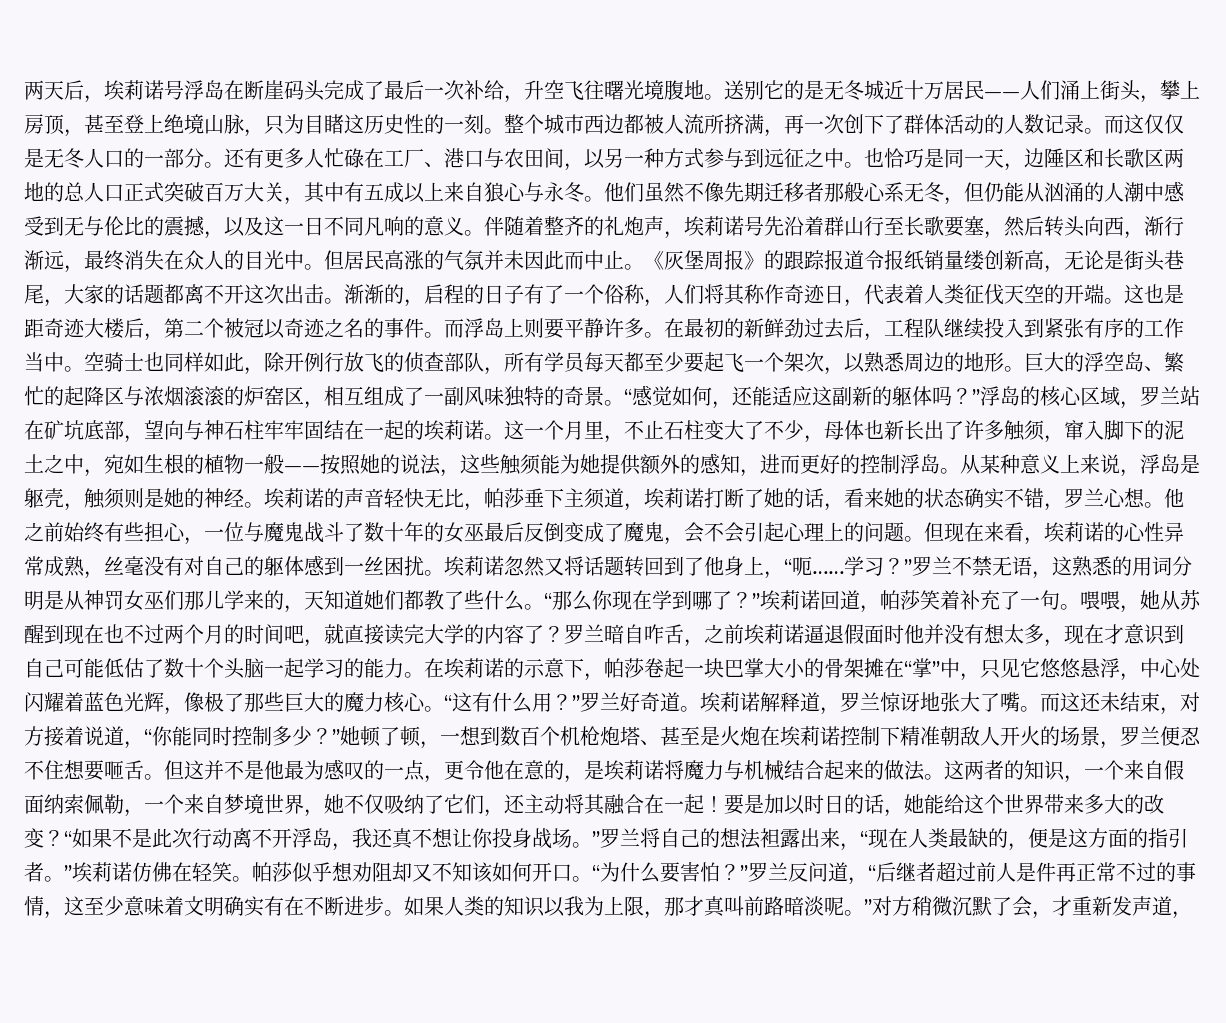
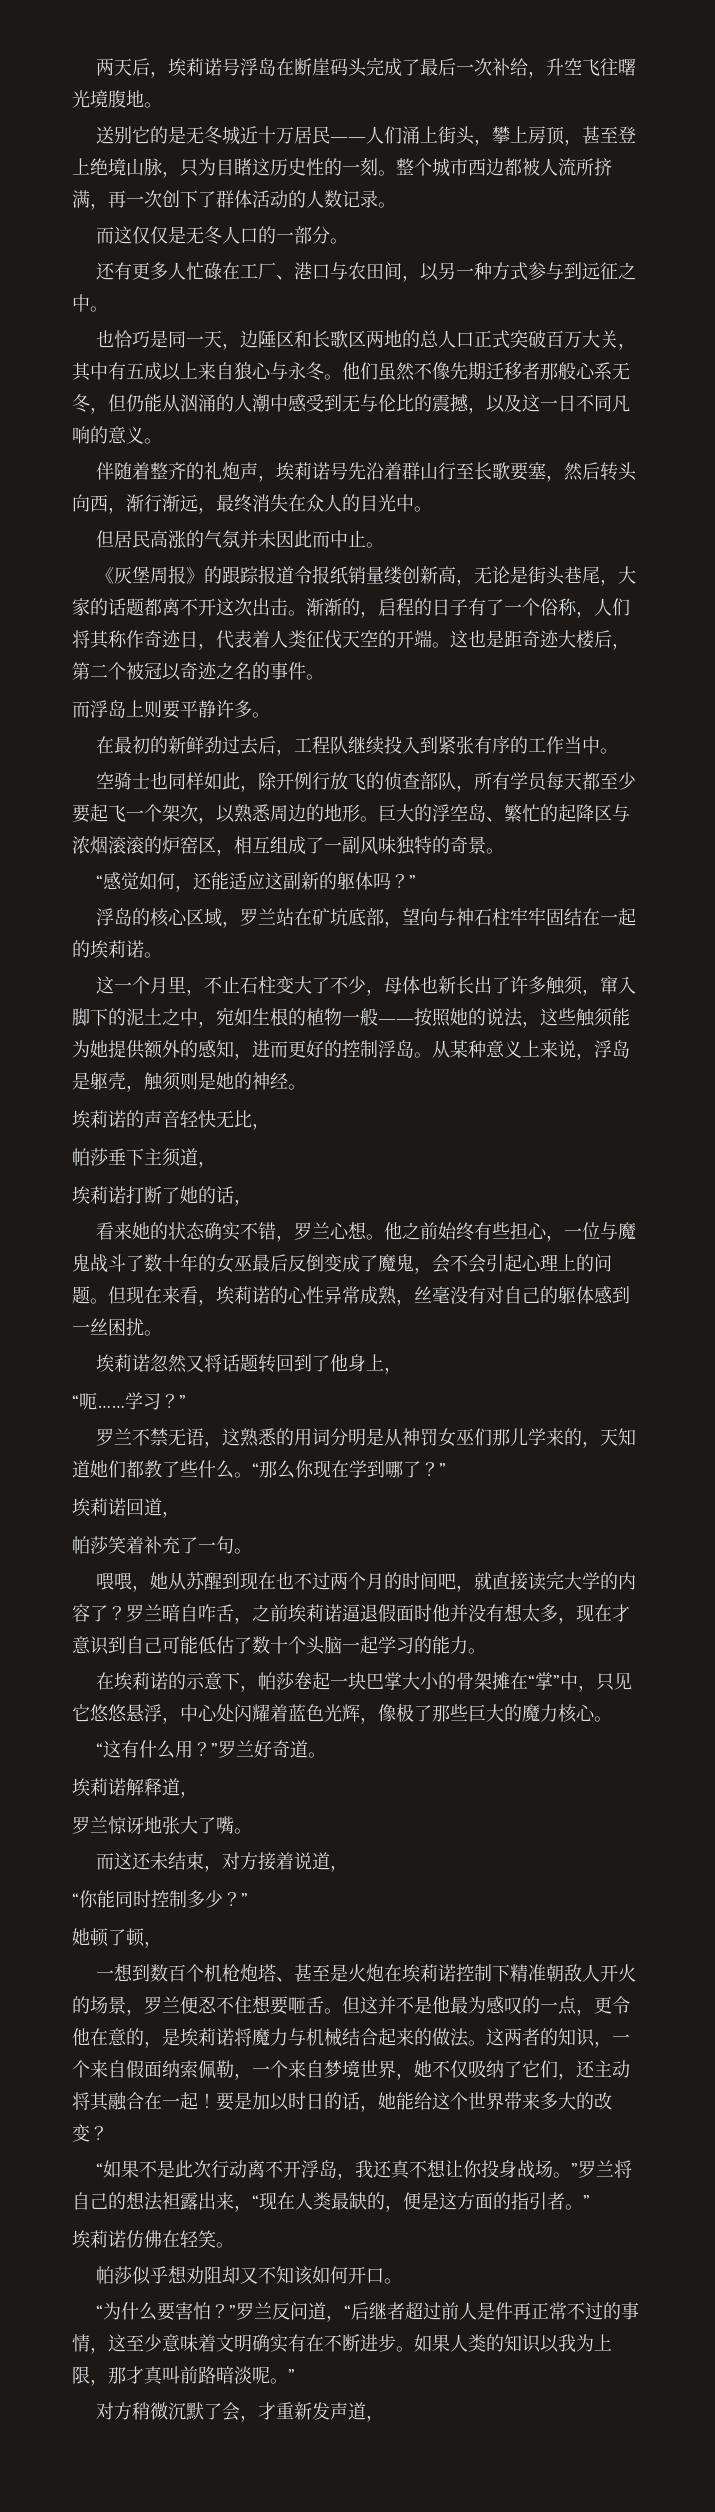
(724, 97) none -> (162, 105) //
(1104, 131) none -> (396, 205) //
(224, 165) none -> (349, 241) //
(864, 165) none -> (108, 309) //
(484, 233) none -> (162, 441) //
(324, 267) none -> (432, 509) //
(644, 267) none -> (385, 545) //
(444, 335) none -> (324, 677) //
(664, 335) none -> (270, 715) //
(84, 369) none -> (619, 751) //
(624, 403) none -> (504, 851) //
(980, 396) none -> (417, 881) //
(504, 437) none -> (162, 955) //
(264, 505) none -> (306, 1087) //
(484, 507) none -> (270, 1126) //
(644, 507) none -> (216, 1164) //
(844, 507) none -> (252, 1202) //
(444, 573) none -> (162, 1333) //
(784, 575) none -> (403, 1370) //
(912, 566) none -> (186, 1401) //
(760, 600) none -> (446, 1469) //
(880, 609) none -> (180, 1514) //
(1080, 607) none -> (252, 1551) //
(424, 675) none -> (486, 1651) //
(444, 709) none -> (612, 1719) //
(700, 709) none -> (327, 1755) //
(840, 711) none -> (198, 1794) //
(1040, 709) none -> (252, 1831) //
(144, 745) none -> (349, 1868) //
(340, 736) none -> (248, 1899) //
(440, 745) none -> (162, 1944) //
(64, 838) none -> (108, 2133) //
(72, 872) none -> (590, 2201) //
(252, 879) none -> (234, 2245) //
(592, 879) none -> (403, 2281) //
(872, 906) none -> (295, 2375) //

